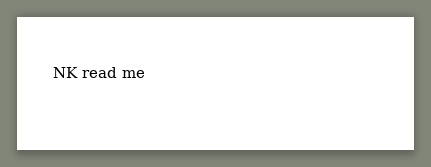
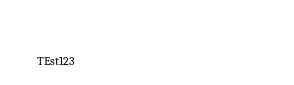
[53,67,145,78] NK read me -> [37,56,75,65] TEst123

